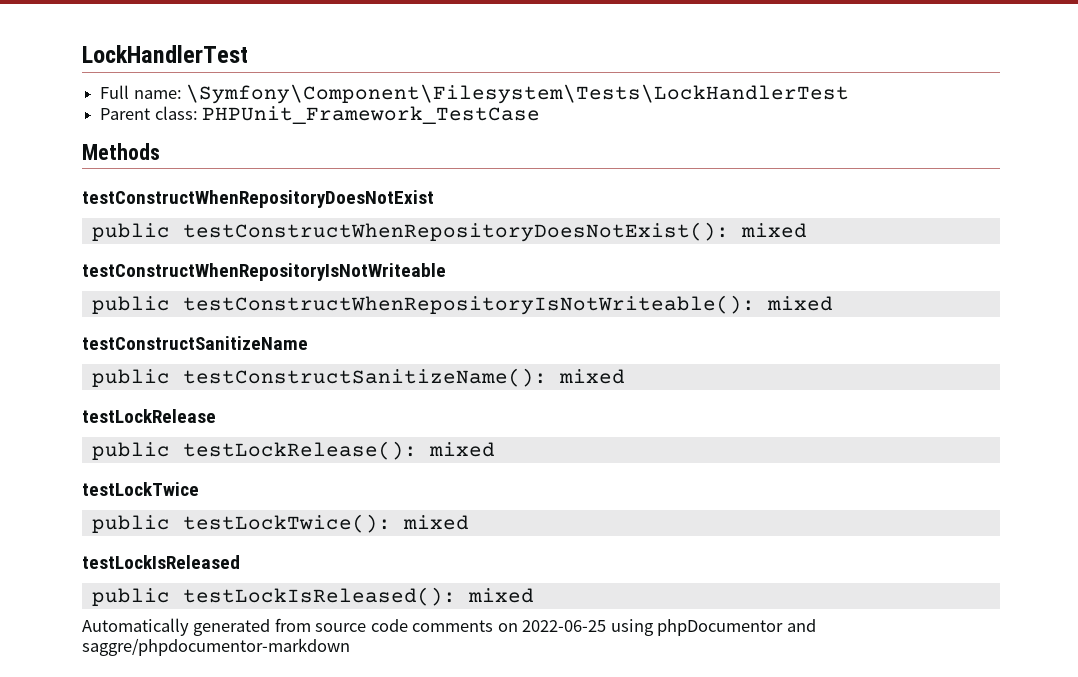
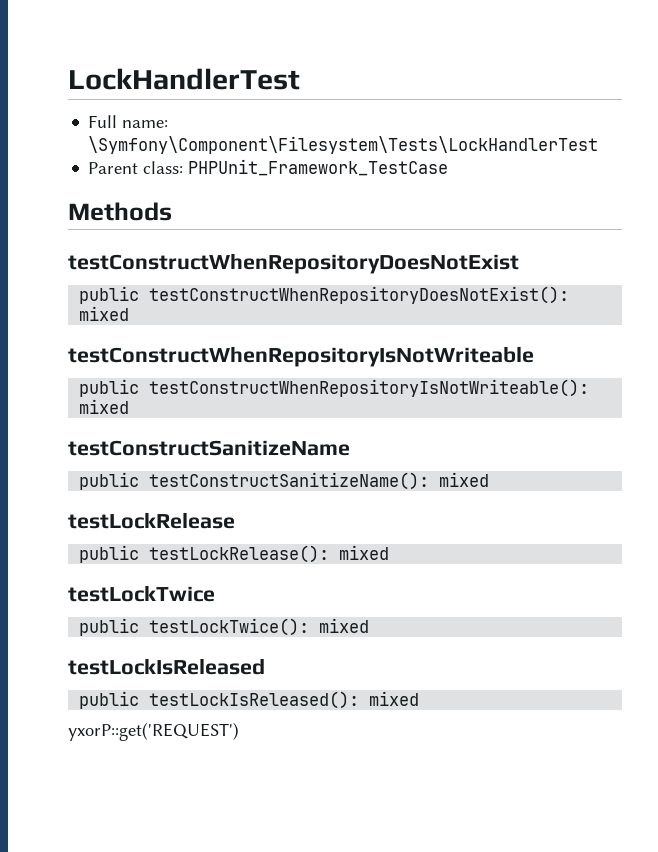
[82,618,816,636] [82,638,350,656] Automatically generated from source code comments on 2022-06-25 using phpDocumentor and saggre/phpdocumentor-markdown -> [68,722,239,741] yxorP::get('REQUEST')

